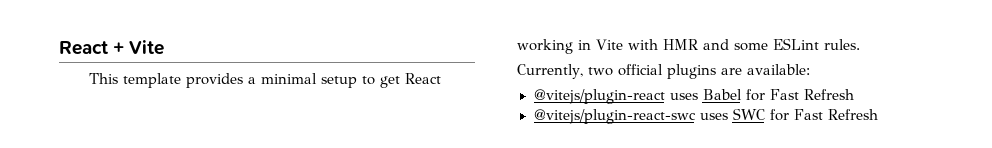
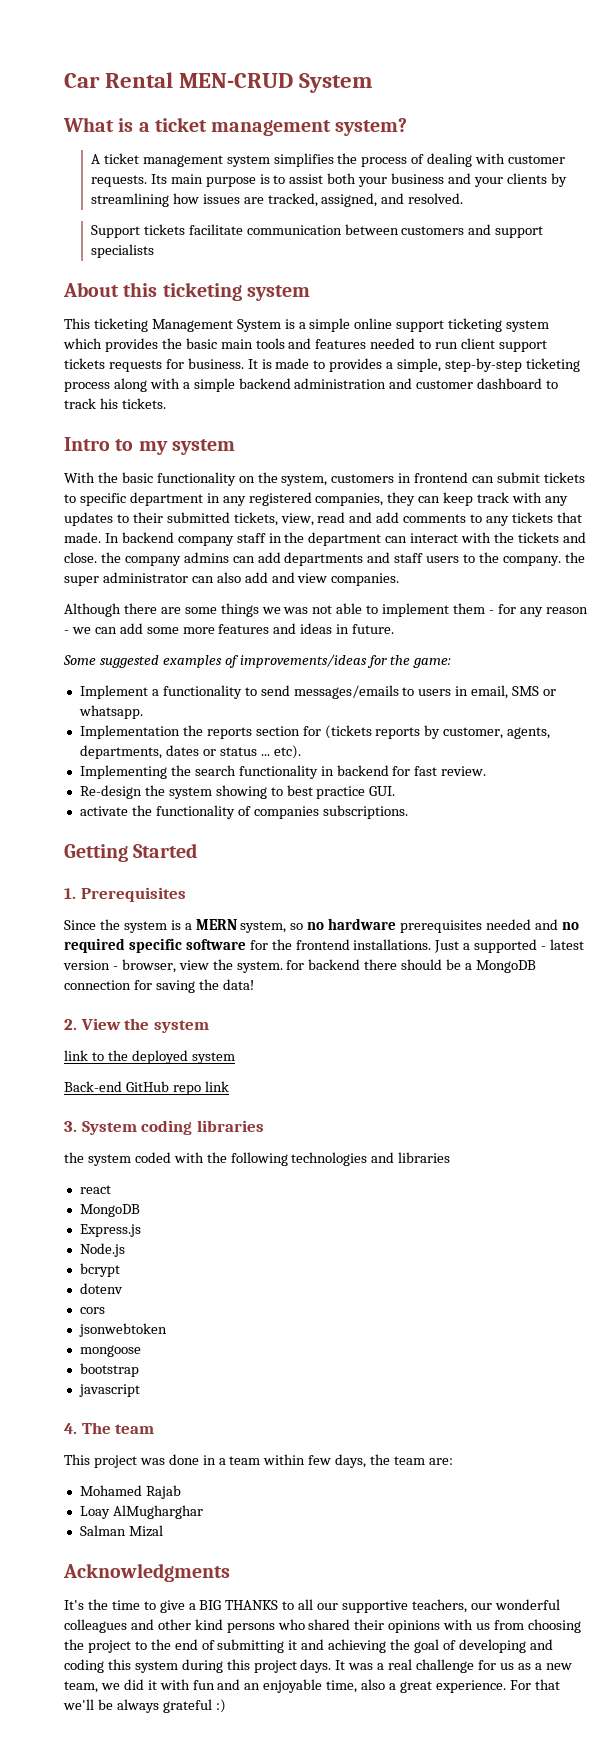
[59,40,165,55] [88,73,441,88] [517,38,860,54] [517,64,810,79] [533,89,854,104] [533,108,878,124] React + Vite // This template provides a minimal setup to get React working in Vite with HMR and some ESLint rules. // Currently, two official plugins are available: // @vitejs/plugin-react uses Babel for Fast Refresh // @vitejs/plugin-react-swc uses SWC for Fast Refresh -> [64,72,374,93] [63,117,408,136] [90,153,566,167] [90,173,567,187] [90,193,464,207] [90,224,544,238] [90,244,154,258] [63,282,310,301] [64,318,550,332] [63,338,547,352] [64,358,580,372] [64,378,559,392] [64,398,166,409] [64,437,235,455] [64,472,585,486] [64,492,568,506] [64,512,582,526] [64,532,586,546] [64,552,585,566] [64,572,400,586] [64,603,588,617] [64,623,395,634] [63,654,452,668] [79,685,557,699] [78,705,143,719] [79,725,551,739] [79,745,301,759] [79,765,487,779] [79,785,396,799] [79,805,408,819] [64,843,198,862] [64,887,186,902] [64,918,579,933] [64,938,585,953] [63,959,536,973] [64,979,254,993] [64,1018,209,1033] [64,1050,235,1064] [64,1081,229,1095] [64,1120,264,1135] [64,1152,451,1166] [79,1185,111,1194] [79,1204,140,1217] [79,1224,141,1237] [79,1243,125,1257] [79,1263,120,1277] [79,1283,123,1294] [79,1307,105,1314] [78,1323,167,1337] [79,1345,141,1357] [79,1363,139,1377] [78,1384,140,1397] [64,1422,155,1434] [64,1454,453,1468] [79,1485,181,1499] [79,1505,203,1519] [79,1525,163,1537] [63,1563,230,1582] [64,1599,560,1613] [64,1619,581,1633] [64,1639,553,1653] [64,1659,572,1673] [64,1679,560,1693] [63,1699,226,1713] Car Rental MEN-CRUD System // What is a ticket management system? // A ticket management system simplifies the process of dealing with customer requests. Its main purpose is to assist both your business and your clients by streamlining how issues are tracked, assigned, and resolved. // Support tickets facilitate communication between customers and support specialists // About this ticketing system // This ticketing Management System is a simple online support ticketing system which provides the basic main tools and features needed to run client support tickets requests for business. It is made to provides a simple, step-by-step ticketing process along with a simple backend administration and customer dashboard to track his tickets. // Intro to my system // With the basic functionality on the system, customers in frontend can submit tickets to specific department in any registered companies, they can keep track with any updates to their submitted tickets, view, read and add comments to any tickets that made. In backend company staff in the department can interact with the tickets and close. the company admins can add departments and staff users to the company. the super administrator can also add and view companies. // Although there are some things we was not able to implement them - for any reason - we can add some more features and ideas in future. // Some suggested examples of improvements/ideas for the game: // Implement a functionality to send messages/emails to users in email, SMS or whatsapp. // Implementation the reports section for (tickets reports by customer, agents, departments, dates or status ... etc). // Implementing the search functionality in backend for fast review. // Re-design the system showing to best practice GUI. // activate the functionality of companies subscriptions. // Getting Started // 1. Prerequisites // Since the system is a MERN system, so no hardware prerequisites needed and no required specific software for the frontend installations. Just a supported - latest version - browser, view the system. for backend there should be a MongoDB connection for saving the data! // 2. View the system // link to the deployed system // Back-end GitHub repo link // 3. System coding libraries // the system coded with the following technologies and libraries // react // MongoDB // Express.js // Node.js // bcrypt // dotenv // cors // jsonwebtoken // mongoose // bootstrap // javascript // 4. The team // This project was done in a team within few days, the team are: // Mohamed Rajab // Loay AlMugharghar // Salman Mizal // Acknowledgments // It's the time to give a BIG THANKS to all our supportive teachers, our wonderful colleagues and other kind persons who shared their opinions with us from choosing the project to the end of submitting it and achieving the goal of developing and coding this system during this project days. It was a real challenge for us as a new team, we did it with fun and an enjoyable time, also a great experience. For that we'll be always grateful :)

